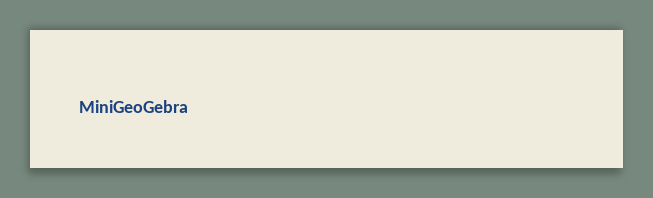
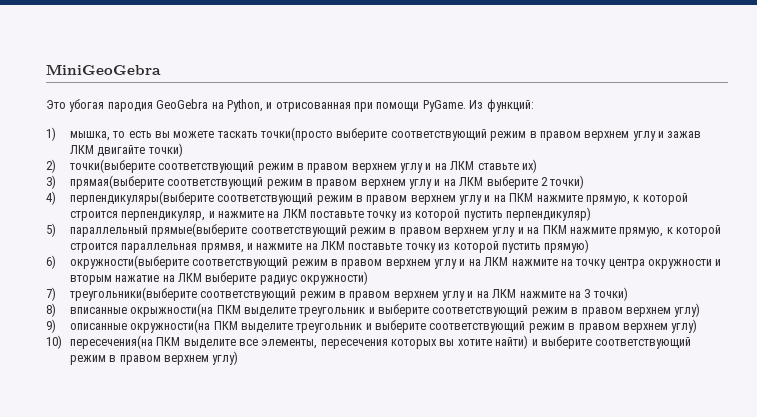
(188, 106) none -> [46,99,534,112] [46,127,702,141] [69,143,183,157] [46,159,537,173] [46,175,585,189] [46,191,688,205] [69,207,591,221] [46,223,722,237] [69,239,590,253] [46,255,722,269] [69,271,369,285] [46,287,628,301] [46,303,701,317] [46,319,698,333] [46,335,692,349] [69,351,239,365] // Это убогая пародия GeoGebra на Python, и отрисованная при помощи PyGame. Из функций: // 1) мышка, то есть вы можете таскать точки(просто выберите соответствующий режим в правом верхнем углу и зажав ЛКМ двигайте точки) // 2) точки(выберите соответствующий режим в правом верхнем углу и на ЛКМ ставьте их) // 3) прямая(выберите соответствующий режим в правом верхнем углу и на ЛКМ выберите 2 точки) // 4) перпендикуляры(выберите соответствующий режим в правом верхнем углу и на ПКМ нажмите прямую, к которой строится перпендикуляр, и нажмите на ЛКМ поставьте точку из которой пустить перпендикуляр) // 5) параллельный прямые(выберите соответствующий режим в правом верхнем углу и на ПКМ нажмите прямую, к которой строится параллельная прямвя, и нажмите на ЛКМ поставьте точку из которой пустить прямую) // 6) окружности(выберите соответствующий режим в правом верхнем углу и на ЛКМ нажмите на точку центра окружности и вторым нажатие на ЛКМ выберите радиус окружности) // 7) треугольники(выберите соответствующий режим в правом верхнем углу и на ЛКМ нажмите на 3 точки) // 8) вписанные окрыжности(на ПКМ выделите треугольник и выберите соответствующий режим в правом верхнем углу) // 9) описанные окружности(на ПКМ выделите треугольник и выберите соответствующий режим в правом верхнем углу) // 10) пересечения(на ПКМ выделите все элементы, пересечения которых вы хотите найти) и выберите соответствующий режим в правом верхнем углу)

